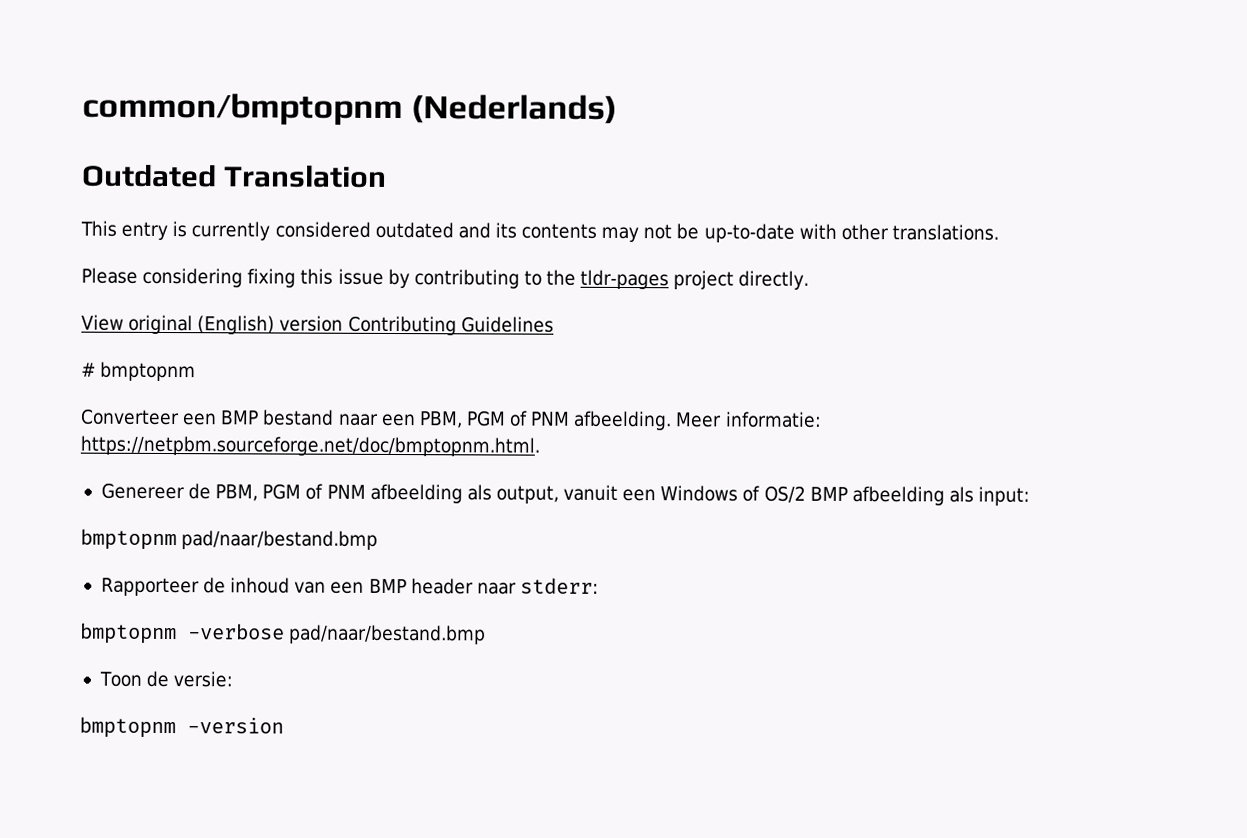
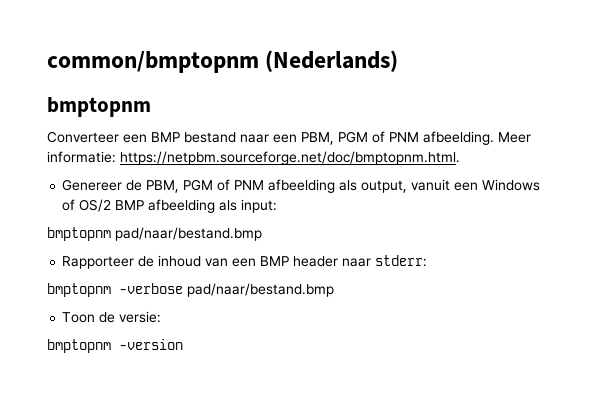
[82,164,388,188] [80,220,999,243] [81,267,810,290] [81,314,554,336] [81,362,96,377] Outdated Translation // This entry is currently considered outdated and its contents may not be up-to-date with other translations. // Please considering fixing this issue by contributing to the tldr-pages project directly. // View original (English) version Contributing Guidelines // # -> (399, 61) none

